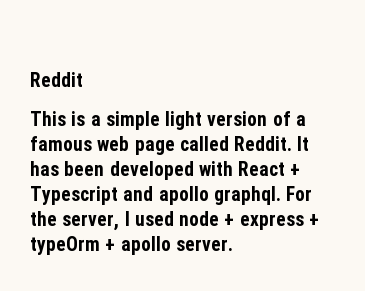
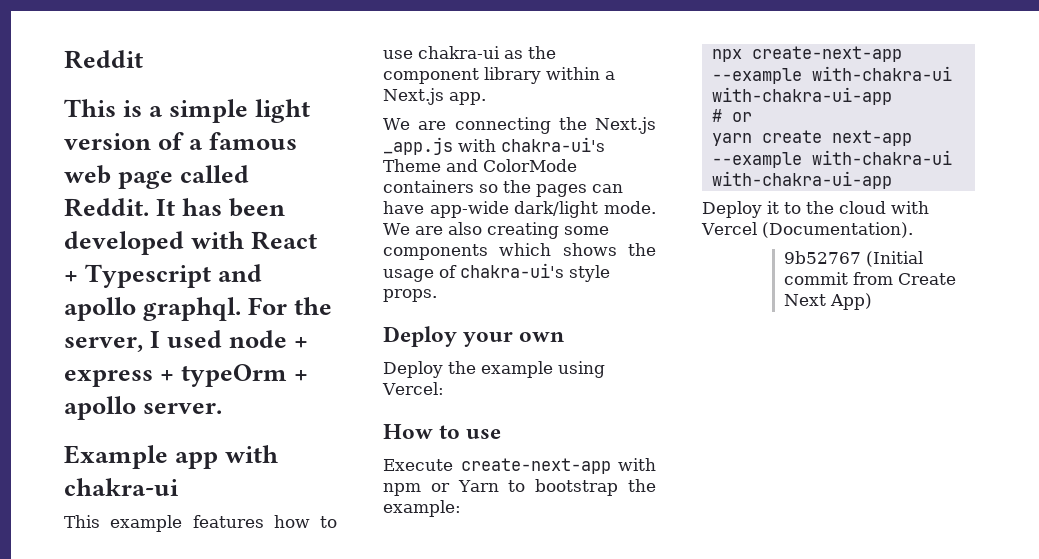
(233, 245) none -> [64,445,279,469] [64,478,179,496] [64,515,337,532] [383,46,556,59] [383,67,615,84] [383,88,486,105] [383,117,656,134] [383,137,605,155] [383,159,577,172] [383,180,623,197] [383,201,656,218] [383,222,609,239] [383,243,656,260] [383,263,610,282] [383,289,437,302] [383,326,565,347] [383,361,605,378] [382,382,444,395] [383,424,502,439] [383,458,656,474] [383,479,656,496] [383,500,461,517] [711,46,902,62] [711,66,952,84] [711,87,892,105] [711,109,752,122] [711,130,912,146] [711,150,952,168] [711,171,892,189] [702,201,929,218] [701,222,913,238] [783,251,923,267] [783,272,956,285] [783,293,872,310] // Example app with chakra-ui // This example features how to use chakra-ui as the component library within a Next.js app. // We are connecting the Next.js _app.js with chakra-ui's Theme and ColorMode containers so the pages can have app-wide dark/light mode. We are also creating some components which shows the usage of chakra-ui's style props. // Deploy your own // Deploy the example using Vercel: // How to use // Execute create-next-app with npm or Yarn to bootstrap the example: // npx create-next-app --example with-chakra-ui with-chakra-ui-app // # or // yarn create next-app --example with-chakra-ui with-chakra-ui-app // Deploy it to the cloud with Vercel (Documentation). // 9b52767 (Initial commit from Create Next App)

